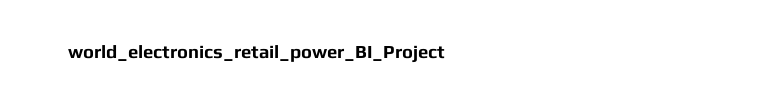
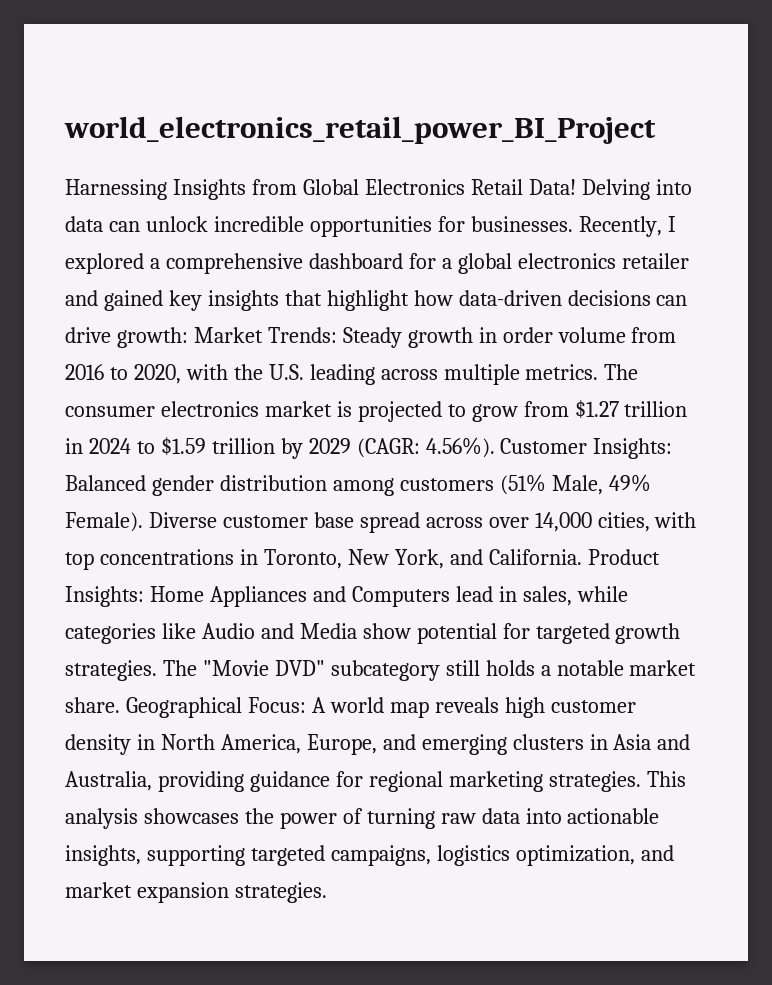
(445, 54) none -> [65,179,692,200] [65,216,676,237] [65,253,689,274] [65,290,688,311] [65,327,677,348] [65,364,639,385] [65,400,688,422] [65,437,673,459] [65,474,651,496] [65,512,697,533] [65,549,660,570] [65,586,628,607] [65,623,681,644] [65,660,697,681] [65,697,636,718] [65,734,691,755] [65,771,686,792] [65,808,660,829] [65,845,674,866] [65,882,327,903] // Harnessing Insights from Global Electronics Retail Data! Delving into data can unlock incredible opportunities for businesses. Recently, I explored a comprehensive dashboard for a global electronics retailer and gained key insights that highlight how data-driven decisions can drive growth: Market Trends: Steady growth in order volume from 2016 to 2020, with the U.S. leading across multiple metrics. The consumer electronics market is projected to grow from $1.27 trillion in 2024 to $1.59 trillion by 2029 (CAGR: 4.56%). Customer Insights: Balanced gender distribution among customers (51% Male, 49% Female). Diverse customer base spread across over 14,000 cities, with top concentrations in Toronto, New York, and California. Product Insights: Home Appliances and Computers lead in sales, while categories like Audio and Media show potential for targeted growth strategies. The "Movie DVD" subcategory still holds a notable market share. Geographical Focus: A world map reveals high customer density in North America, Europe, and emerging clusters in Asia and Australia, providing guidance for regional marketing strategies. This analysis showcases the power of turning raw data into actionable insights, supporting targeted campaigns, logistics optimization, and market expansion strategies.

